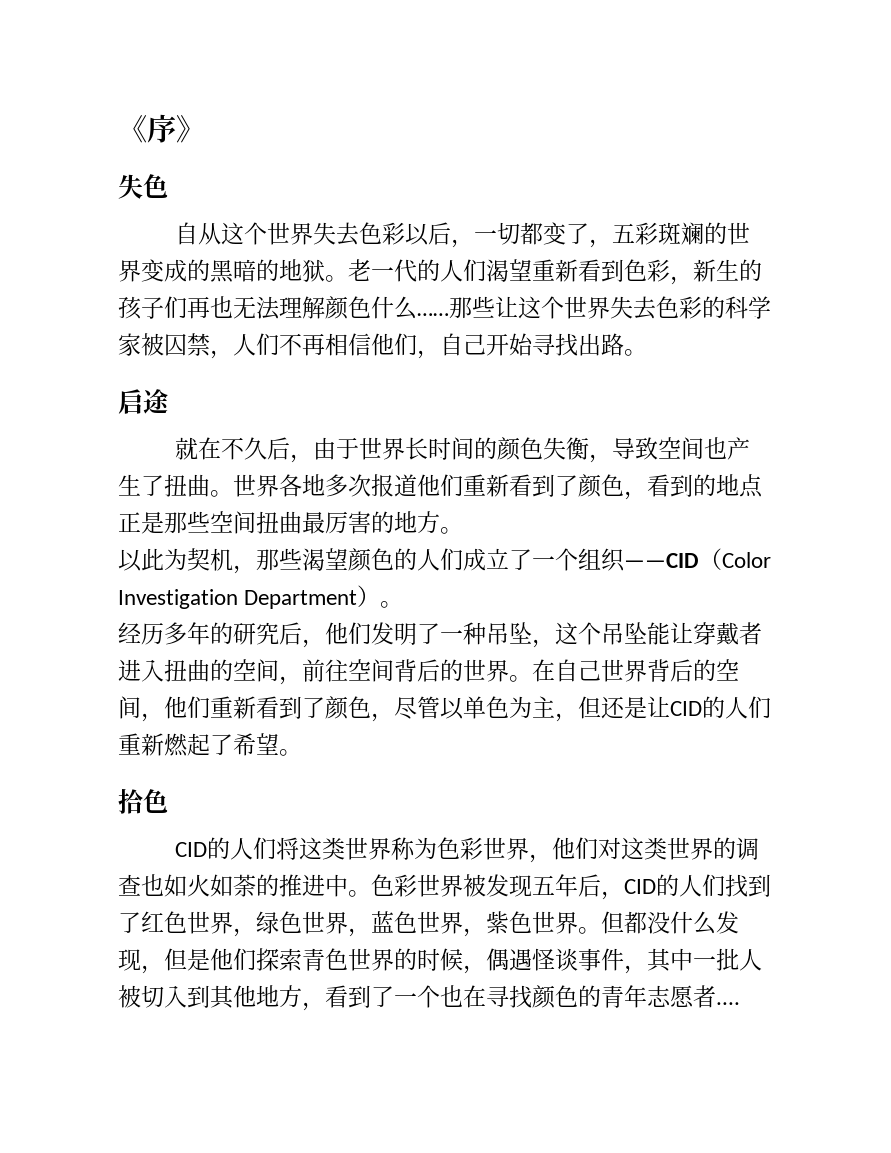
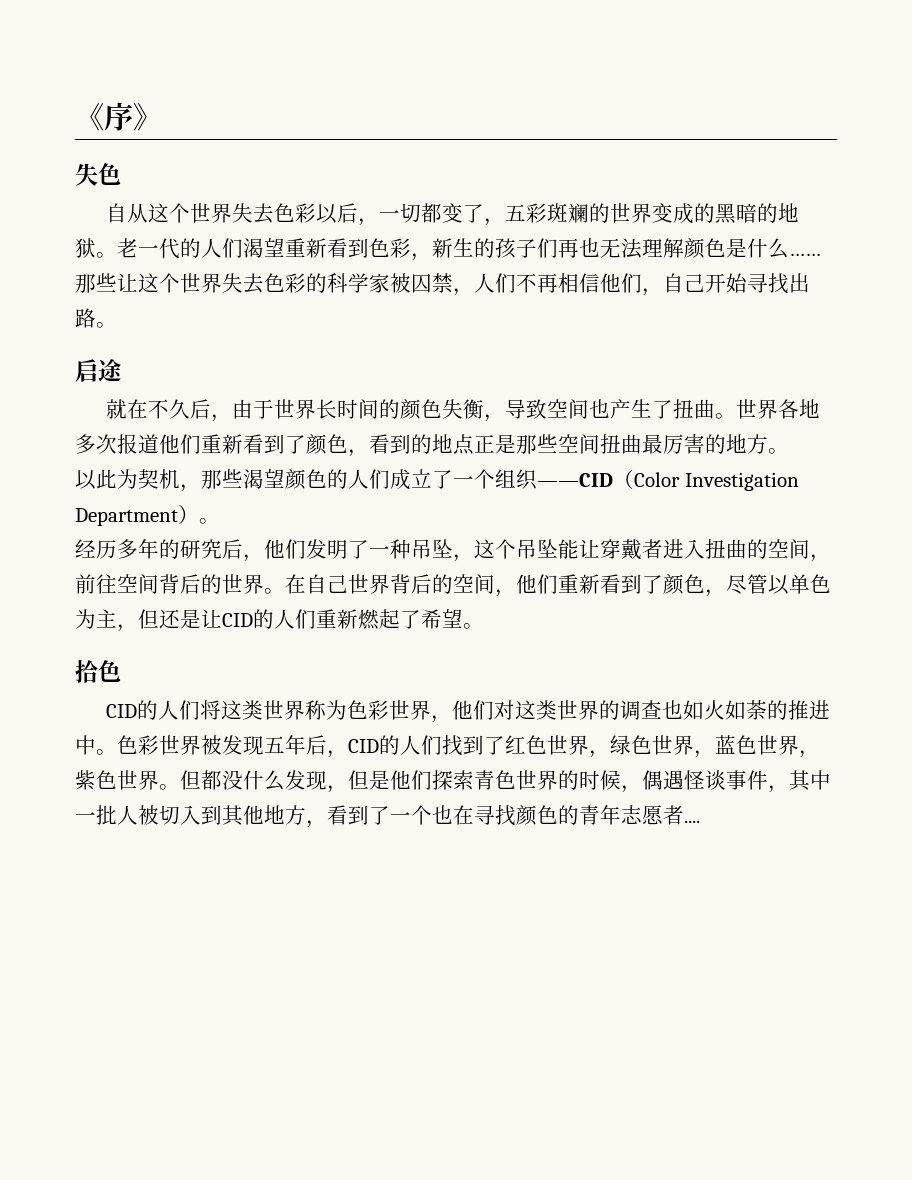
(371, 307) none -> [726,238,747,258] 是

